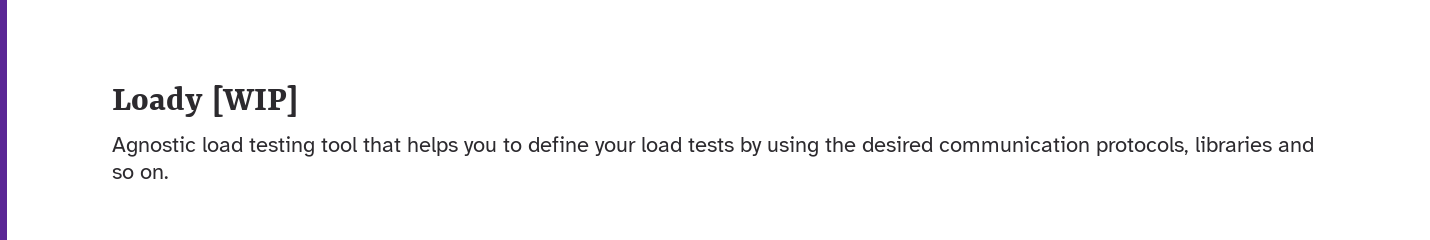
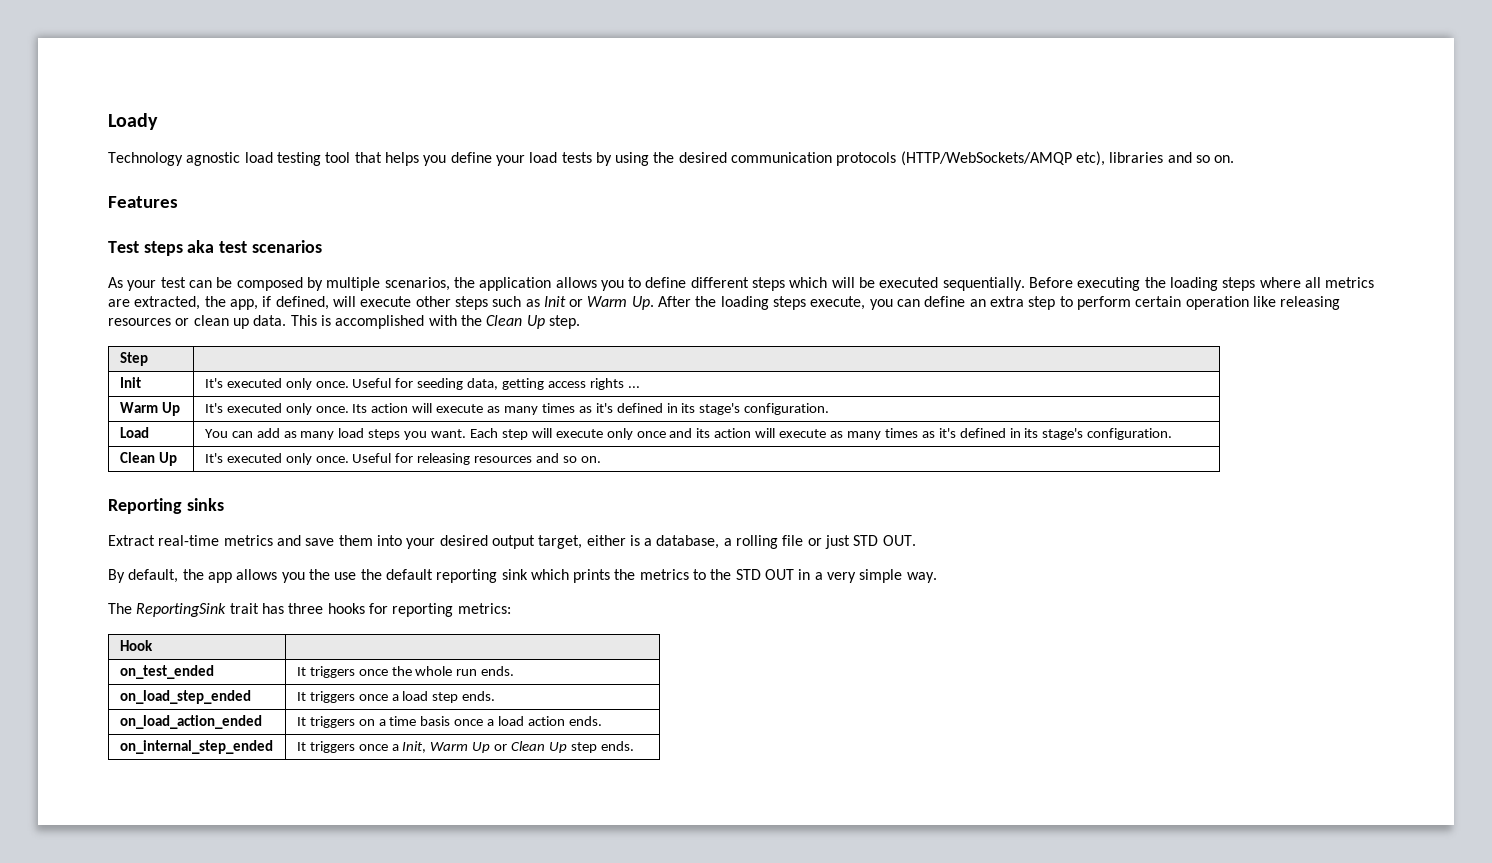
[211,85,298,117] [112,136,196,157] [WIP] // Agnostic -> [108,152,241,166] // Technology agnostic
[503,138,522,152] to -> (447, 160) none
[1096,137,1189,156] protocols, -> [836,151,1106,166] protocols (HTTP/WebSockets/AMQP etc),
(169, 173) none -> [108,196,178,208] [108,240,322,256] [108,277,1375,291] [108,296,1341,310] [108,315,580,329] [119,352,148,366] [119,377,141,388] [204,378,640,390] [119,402,180,416] [204,403,830,415] [119,427,149,438] [204,428,1173,440] [119,452,177,466] [204,453,601,465] [108,498,224,514] [108,535,916,549] [108,569,937,583] [108,603,511,617] [119,640,153,651] [119,665,214,679] [296,666,515,678] [119,690,251,704] [296,691,496,703] [119,715,262,729] [296,716,602,728] [119,740,273,754] [296,741,634,753] // Features // Test steps aka test scenarios // As your test can be composed by multiple scenarios, the application allows you to define different steps which will be executed sequentially. Before executing the loading steps where all metrics are extracted, the app, if defined, will execute other steps such as Init or Warm Up. After the loading steps execute, you can define an extra step to perform certain operation like releasing resources or clean up data. This is accomplished with the Clean Up step. // Step | // Init | It's executed only once. Useful for seeding data, getting access rights ... // Warm Up | It's executed only once. Its action will execute as many times as it's defined in its stage's configuration. // Load | You can add as many load steps you want. Each step will execute only once and its action will execute as many times as it's defined in its stage's configuration. // Clean Up | It's executed only once. Useful for releasing resources and so on. // Reporting sinks // Extract real-time metrics and save them into your desired output target, either is a database, a rolling file or just STD OUT. // By default, the app allows you the use the default reporting sink which prints the metrics to the STD OUT in a very simple way. // The ReportingSink trait has three hooks for reporting metrics: // Hook | // on_test_ended | It triggers once the whole run ends. // on_load_step_ended | It triggers once a load step ends. // on_load_action_ended | It triggers on a time basis once a load action ends. // on_internal_step_ended | It triggers once a Init, Warm Up or Clean Up step ends.

